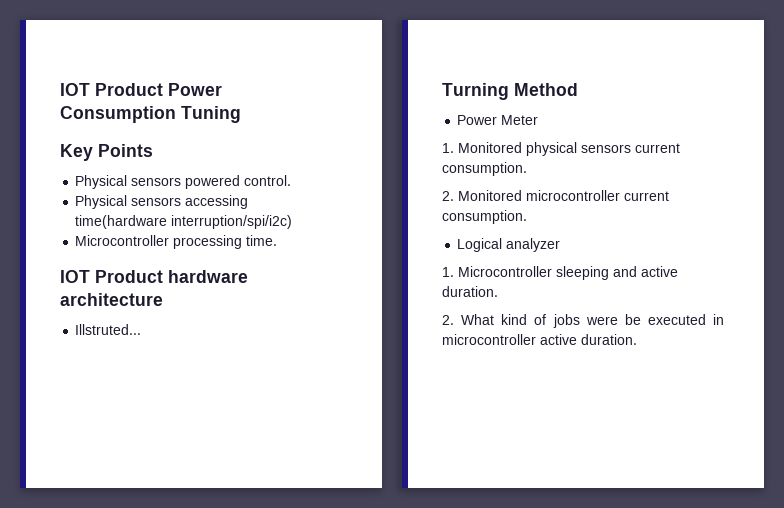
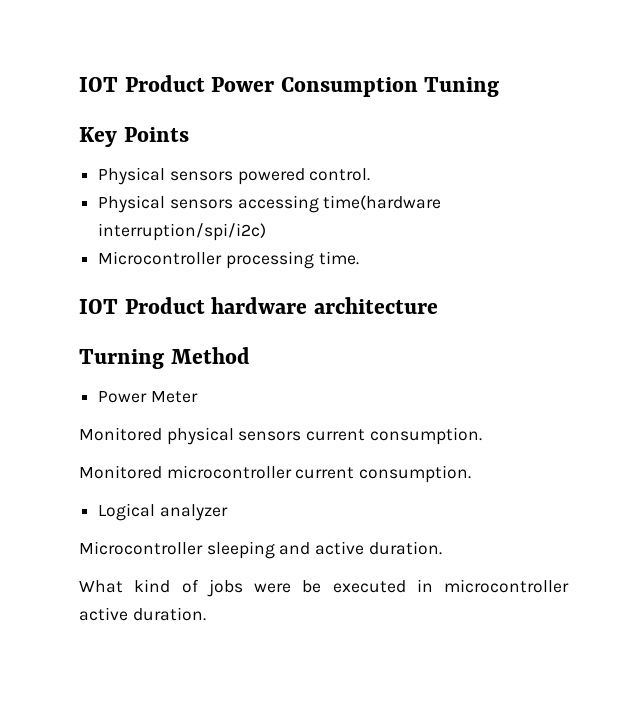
[75,324,142,335] // Illstruted... -> (438, 305) none
[442,143,454,153] 1. -> (198, 397) none
[442,191,454,201] 2. -> (482, 436) none
[442,267,454,277] 1. -> (228, 512) none
[442,315,454,325] 2. -> (442, 548) none

